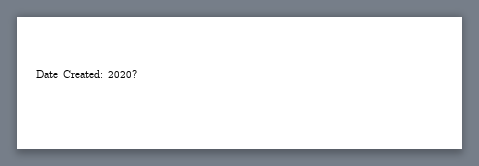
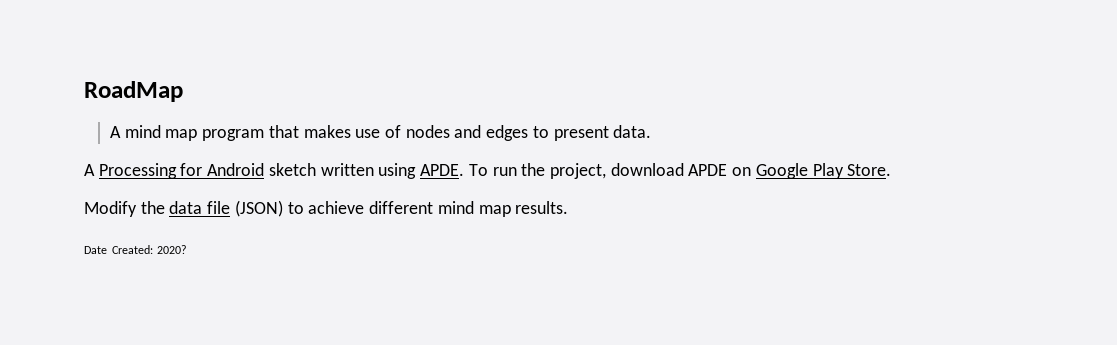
(36, 74) none -> [84,81,183,102] [109,125,652,141] [84,163,892,179] [84,200,569,217] RoadMap // A mind map program that makes use of nodes and edges to present data. // A Processing for Android sketch written using APDE. To run the project, download APDE on Google Play Store. // Modify the data file (JSON) to achieve different mind map results. //

